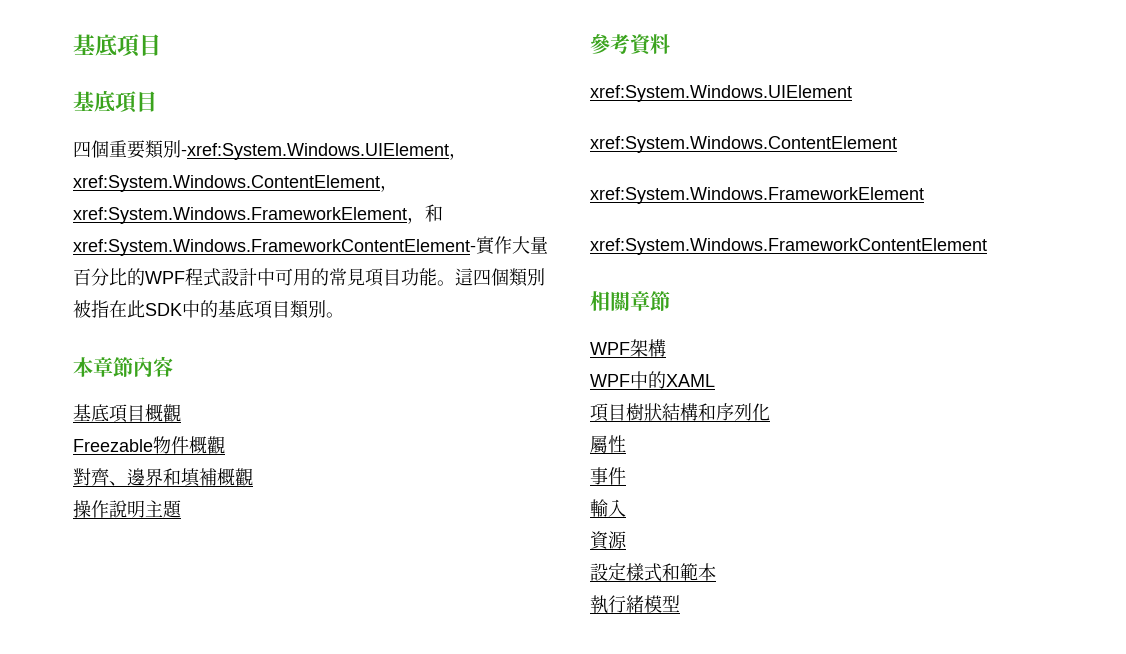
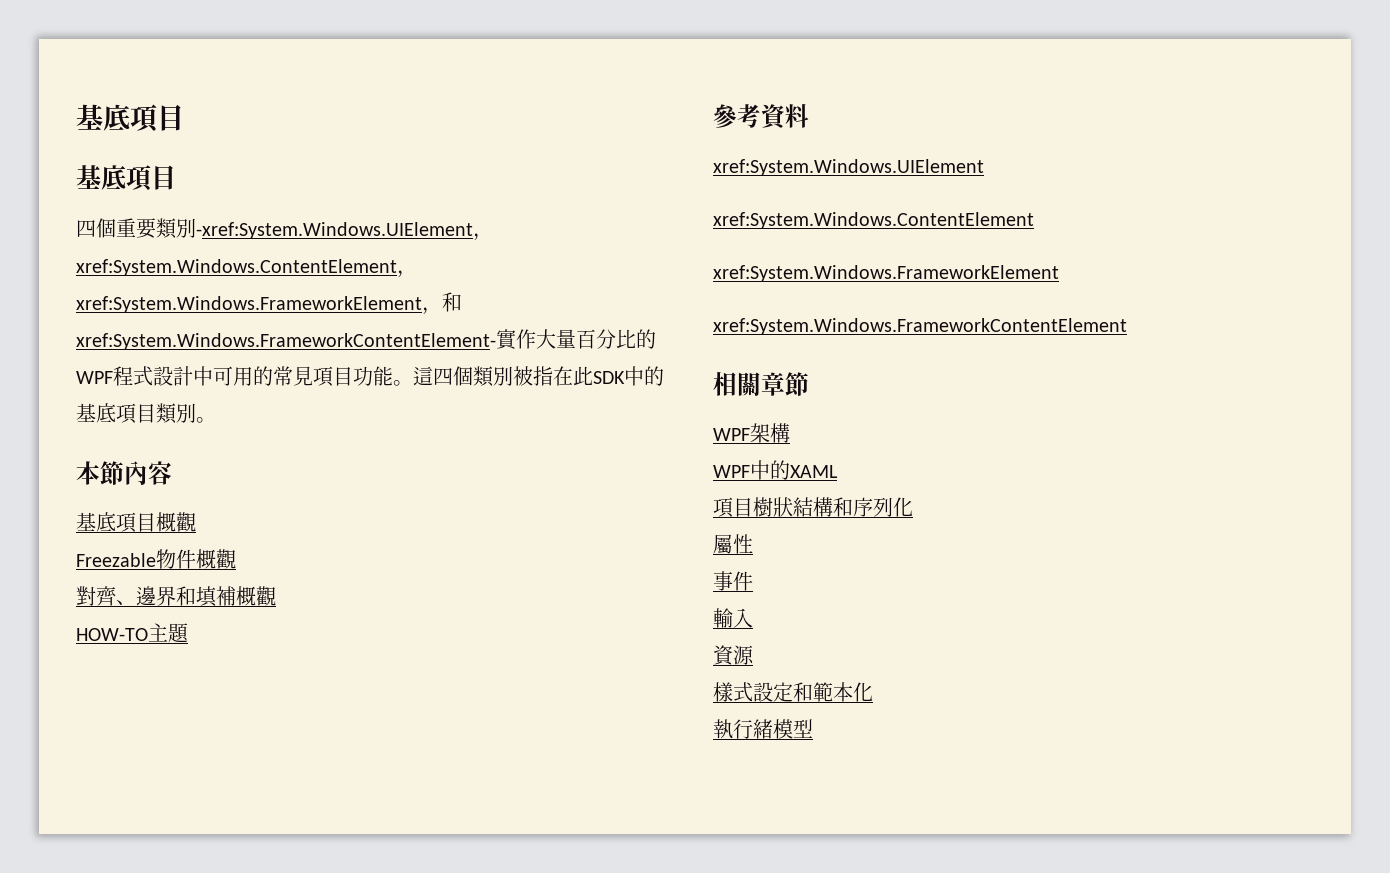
[93,357,113,377] 章 -> (100, 473) none
[73,500,145,518] 操作說明 -> [76,628,148,641] HOW-TO
[590,562,662,582] 設定樣式 -> [713,682,793,702] 樣式設定
(716, 572) none -> [853,682,873,702] 化

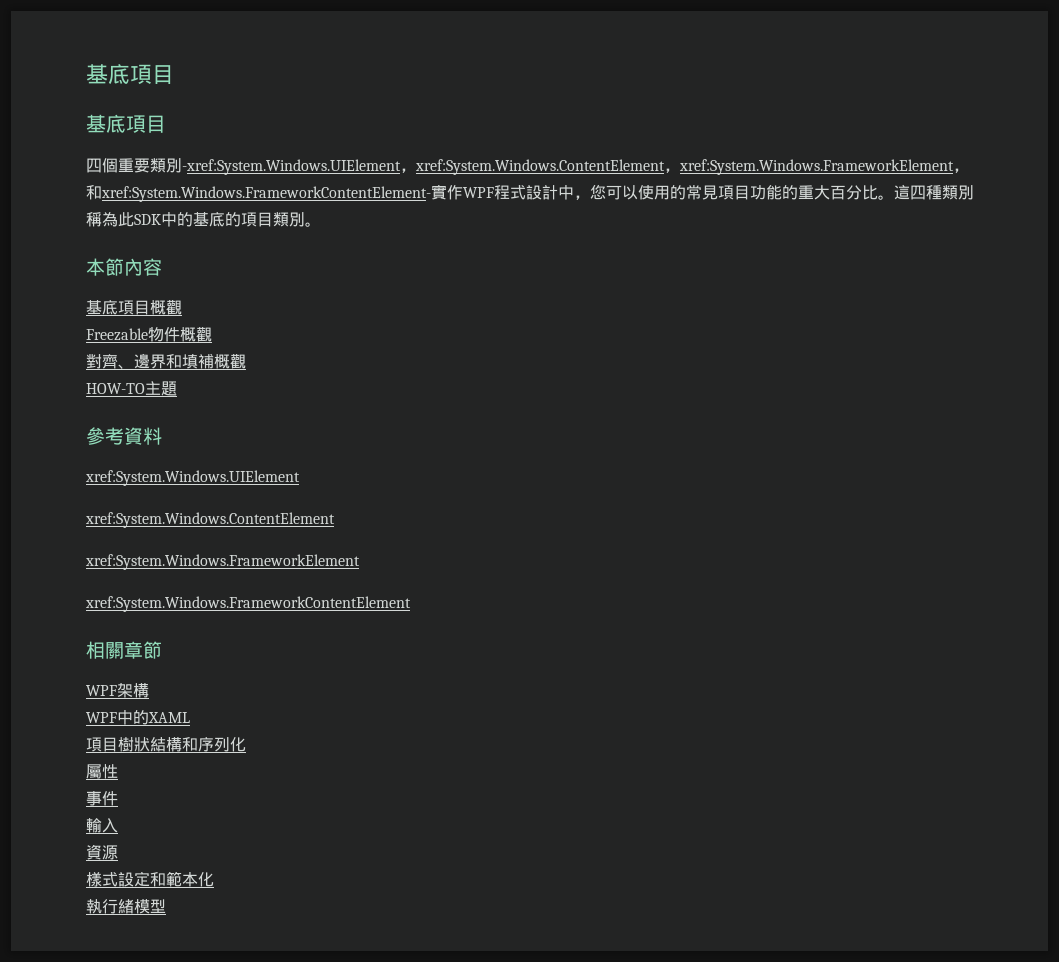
[536,329,656,349] 大量百分比的 -> (463, 192) none
[213,366,233,386] 可 -> [574,184,654,200] ，您可以使
[393,366,573,387] 。這四個類別被指在 -> [782,184,974,200] [86,212,118,227] 的重大百分比。這四種類別稱為
(116, 413) none -> [225,212,241,227] 的

